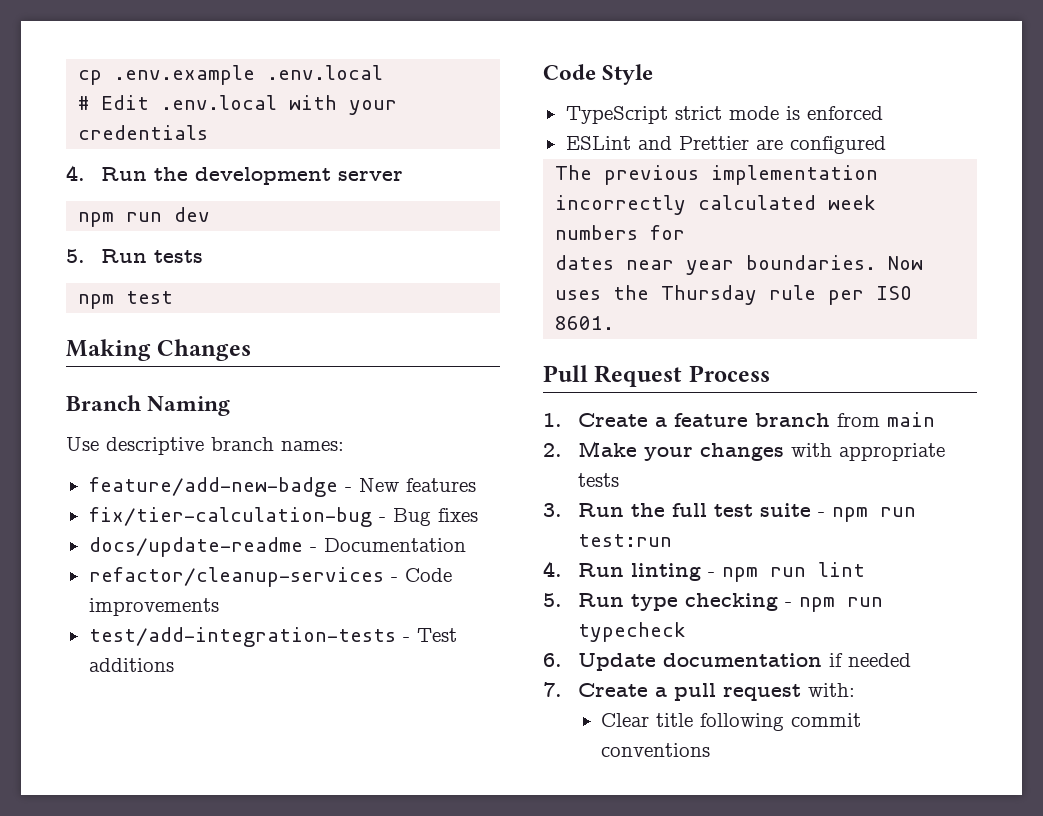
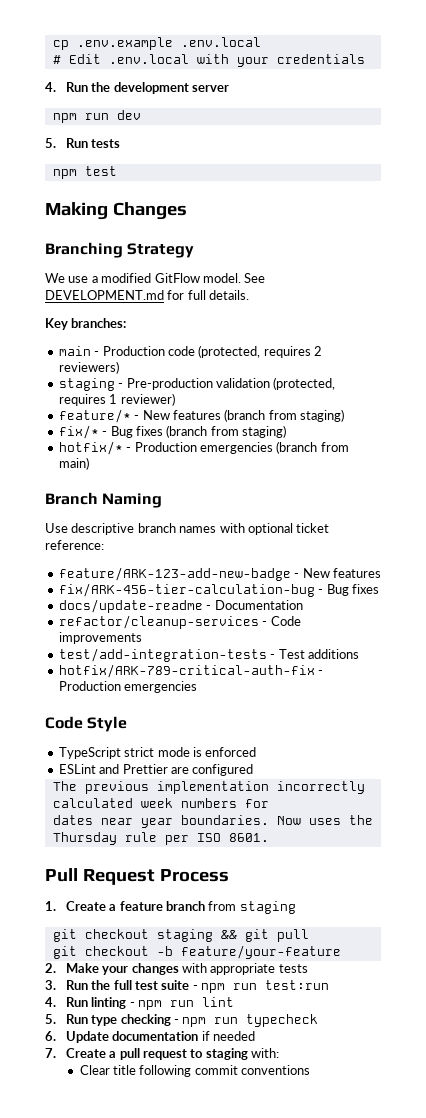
(252, 350) none -> [45,242,195,258] [45,273,266,283] [45,290,250,300] [45,318,127,330] [58,345,322,358] [58,361,119,374] [58,377,336,391] [58,393,175,406] [58,409,344,423] [58,425,286,439] [58,441,349,455] [58,457,89,470] // Branching Strategy // We use a modified GitFlow model. See DEVELOPMENT.md for full details. // Key branches: // main - Production code (protected, requires 2 reviewers) // staging - Pre-production validation (protected, requires 1 reviewer) // feature/* - New features (branch from staging) // fix/* - Bug fixes (branch from staging) // hotfix/* - Production emergencies (branch from main)
[281,441,344,451] [88,477,338,497] names: // feature/add-new-badge -> [179,523,330,535] [45,540,104,550] [58,567,291,581] names with optional ticket reference: // feature/ARK-123-add-new-badge
[88,507,372,527] fix/tier-calculation-bug -> [58,583,315,597] fix/ARK-456-tier-calculation-bug
(174, 665) none -> [58,664,324,678] [58,681,198,693] // hotfix/ARK-789-critical-auth-fix - Production emergencies
[887,412,936,427] main -> [239,901,296,914] [52,929,309,942] [52,945,341,959] staging // git checkout staging && git pull // git checkout -b feature/your-feature
(802, 692) none -> [190,1048,248,1060] to staging

